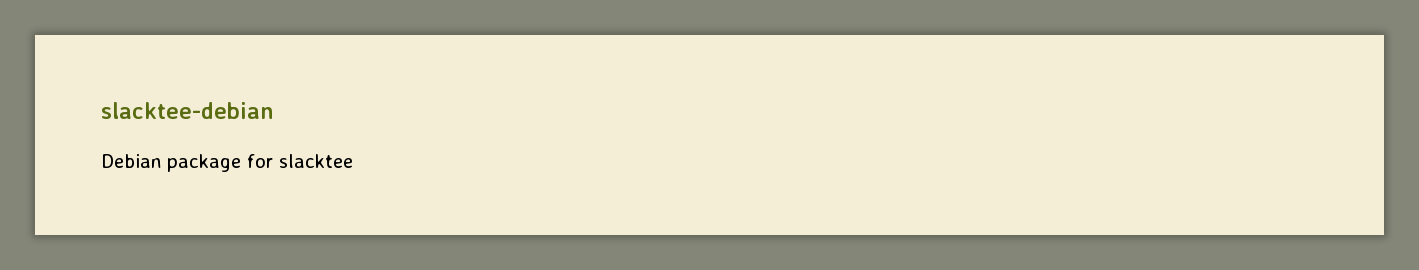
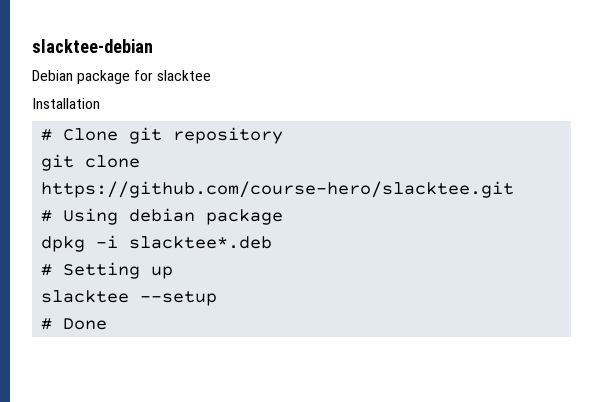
(353, 161) none -> [32,98,100,109] [41,127,284,144] [41,154,141,171] [41,181,515,198] [41,208,284,225] [41,235,273,252] [41,262,174,279] [41,290,218,306] [41,318,108,330] // Installation // # Clone git repository // git clone https://github.com/course-hero/slacktee.git // # Using debian package // dpkg -i slacktee*.deb // # Setting up // slacktee --setup // # Done

